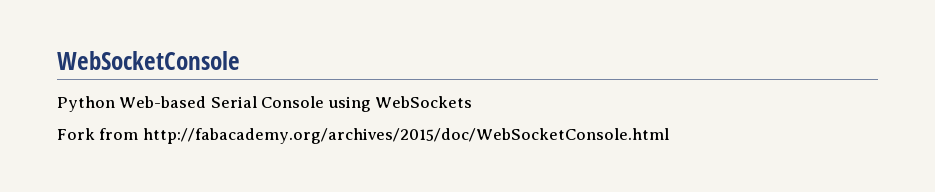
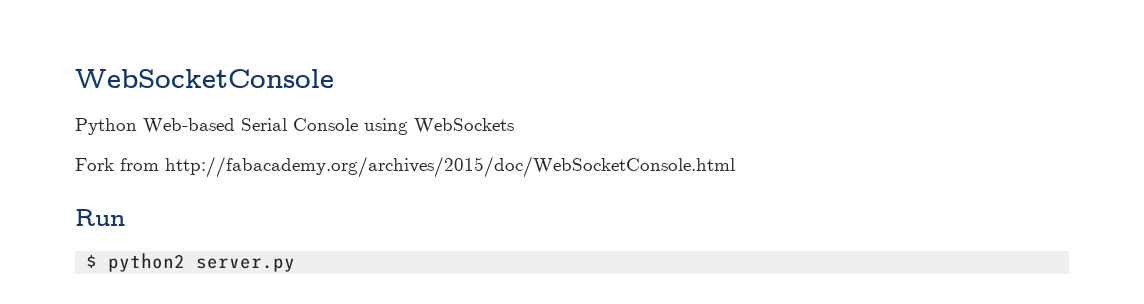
(669, 136) none -> [75,209,125,226] [86,253,296,272] // Run // $ python2 server.py

